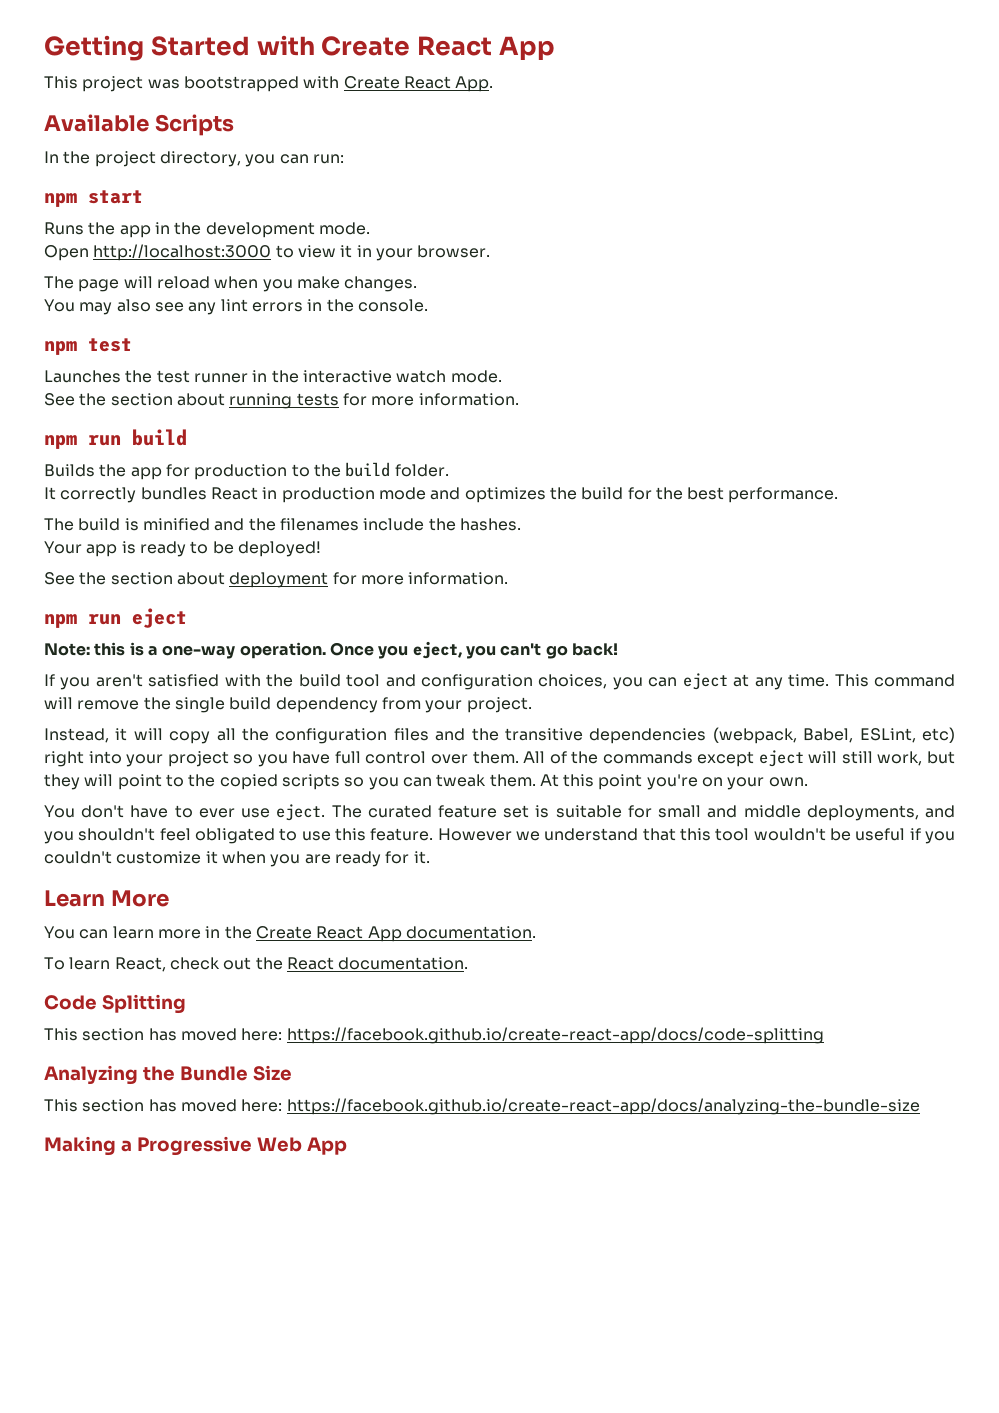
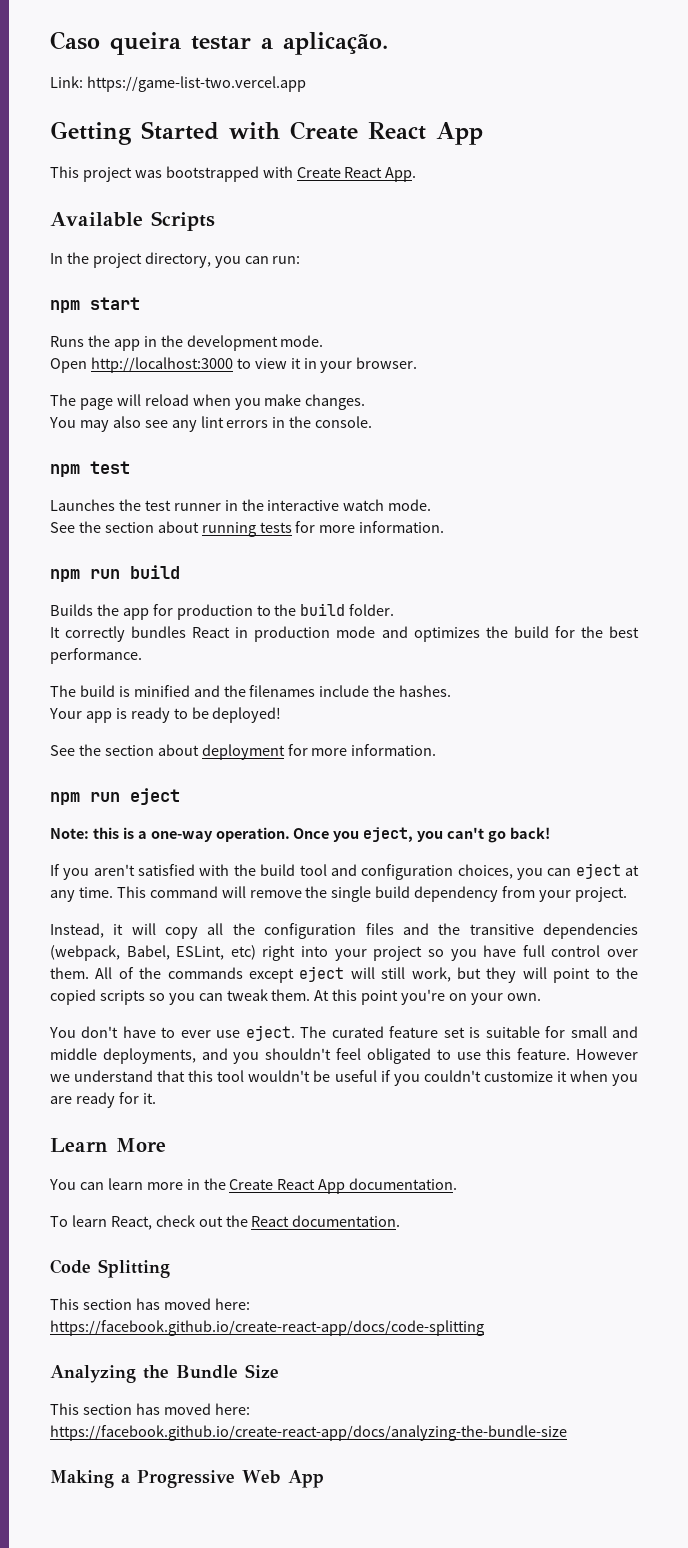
(44, 48) none -> [50,31,388,55] [50,76,306,92] Caso queira testar a aplicação. // Link: https://game-list-two.vercel.app //

